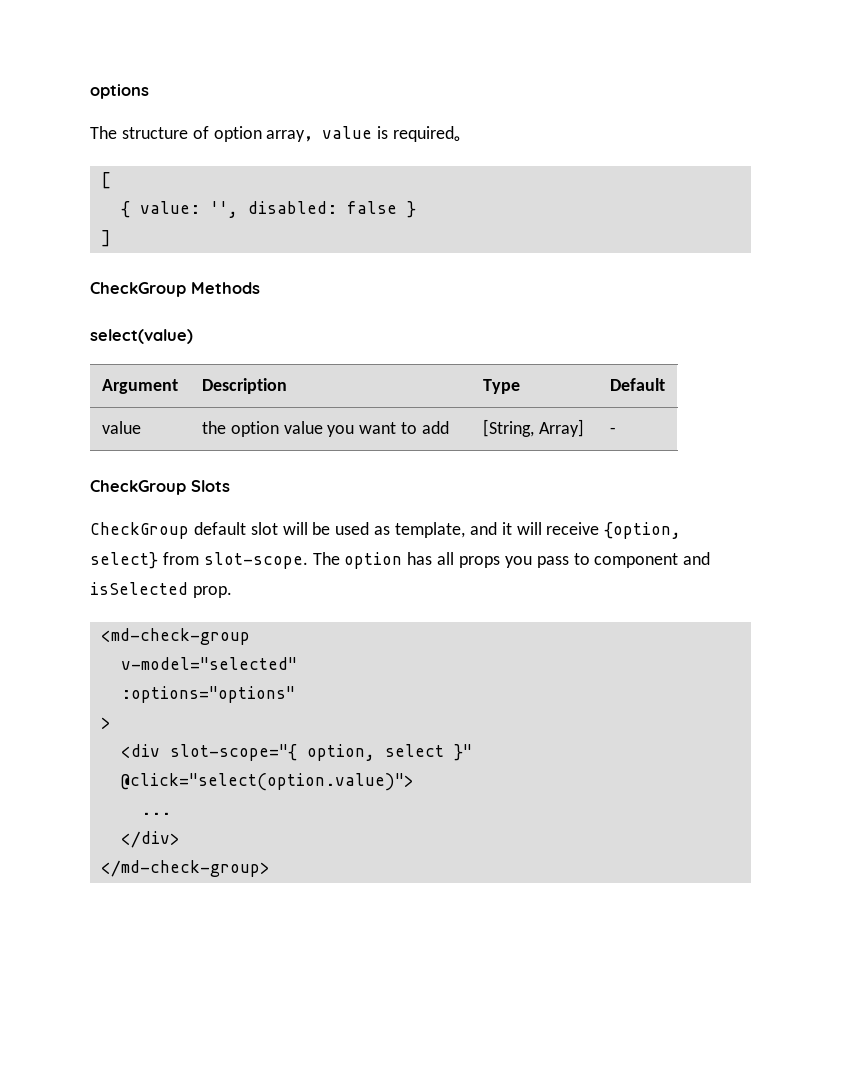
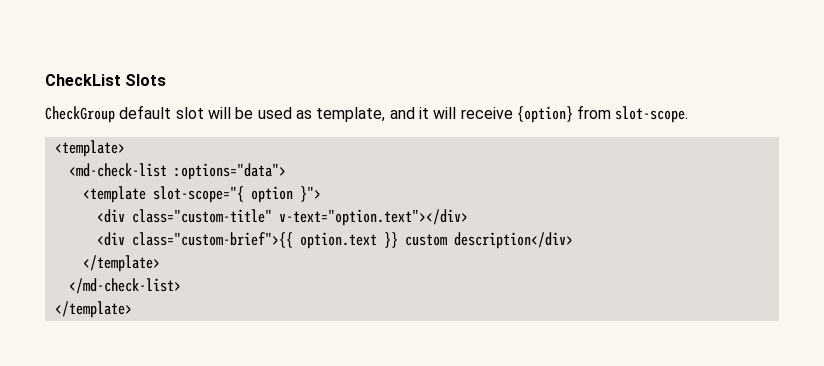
[90,84,149,99] [90,126,473,142] [100,172,111,189] [120,201,416,218] [100,230,111,247] [90,282,260,297] [90,329,193,344] [101,379,178,394] [201,378,287,394] [482,379,520,394] [609,378,665,391] [101,421,141,434] [201,421,449,437] [482,419,584,437] [609,427,616,434] [90,480,186,495] options // The structure of option array，value is required。 // [ // { value: '', disabled: false } // ] // CheckGroup Methods // select(value) // Argument | Description | Type | Default // value | the option value you want to add | [String, Array] | - // CheckGroup -> [45,74,121,86] CheckList
[604,522,682,539] [90,552,158,569] {option, select} -> [516,106,573,123] {option}
[312,552,711,569] [90,582,232,598] [100,628,250,645] [120,657,297,670] [120,686,295,703] [100,717,111,729] [120,744,472,761] [120,773,414,791] [140,812,171,815] [120,831,180,848] [100,860,270,877] The option has all props you pass to component and isSelected prop. // <md-check-group // v-model="selected" // :options="options" // > // <div slot-scope="{ option, select }" @click="select(option.value)"> // ... // </div> // </md-check-group> -> [54,140,125,157] [68,163,286,180] [82,186,321,203] [96,209,468,226] [96,232,573,249] [82,255,160,272] [68,278,181,294] [54,301,132,318] // <template> // <md-check-list :options="data"> // <template slot-scope="{ option }"> // <div class="custom-title" v-text="option.text"></div> // <div class="custom-brief">{{ option.text }} custom description</div> // </template> // </md-check-list> // </template>

